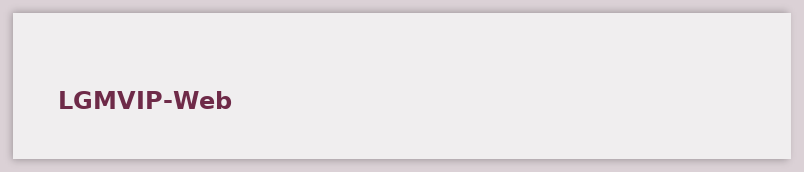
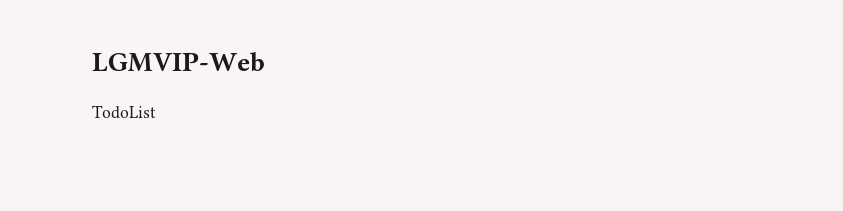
(232, 100) none -> [92,105,156,119] // TodoList

